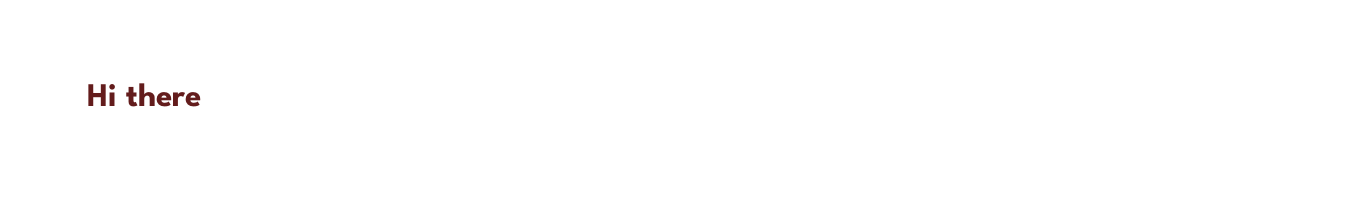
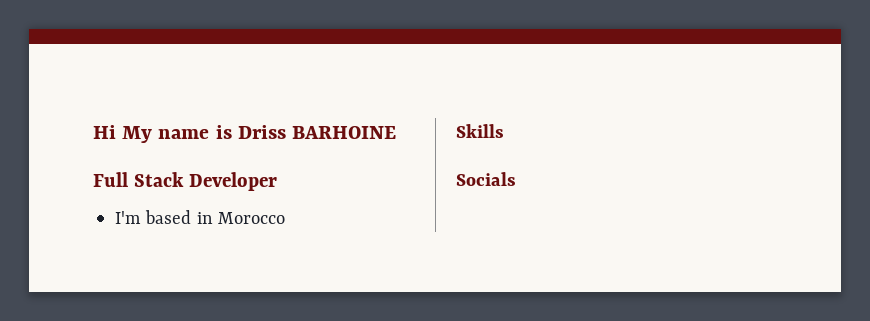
[126,83,201,107] there -> [122,125,397,143] [93,172,277,191] [115,210,286,224] [456,124,504,138] [456,172,516,186] My name is Driss BARHOINE // Full Stack Developer // I'm based in Morocco // Skills // Socials

